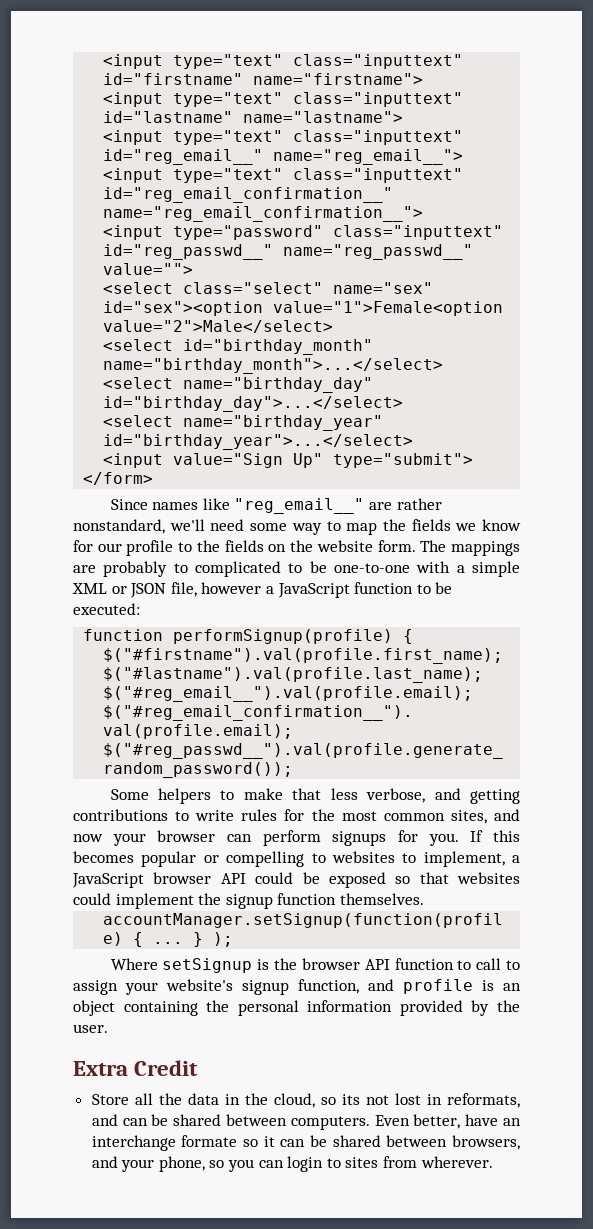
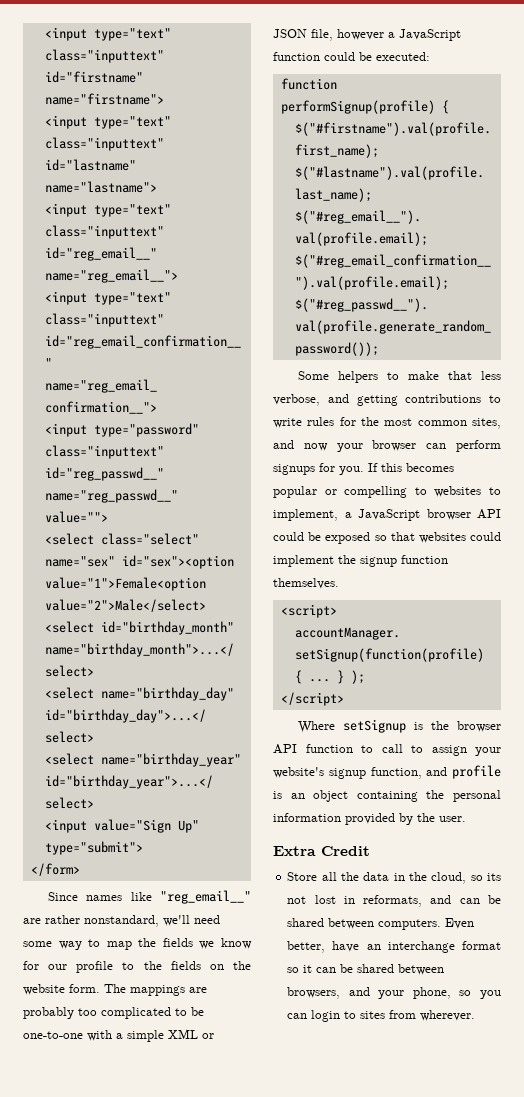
[173,563,188,573] to -> [78,1008,97,1016] too
[416,584,431,594] to -> [324,52,355,61] could
(424, 899) none -> [280,604,337,618] // <script>
(234, 939) none -> [280,692,344,706] // </script>
[181,1135,238,1147] formate -> [462,941,501,950] format

